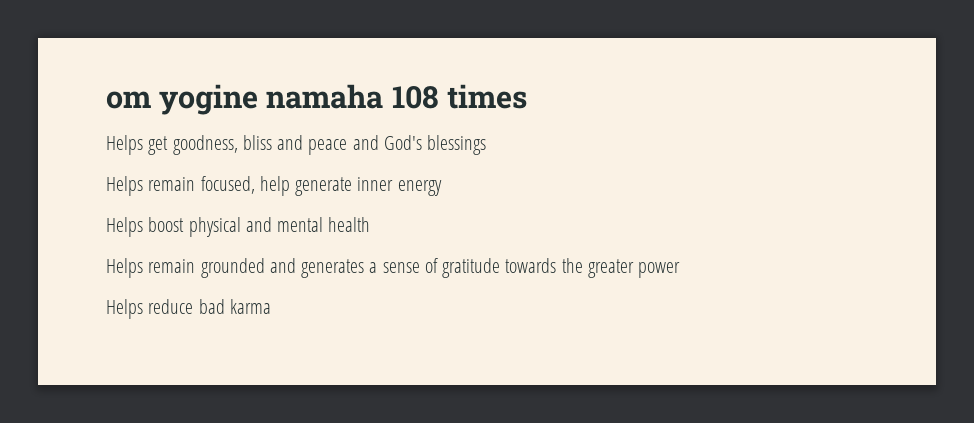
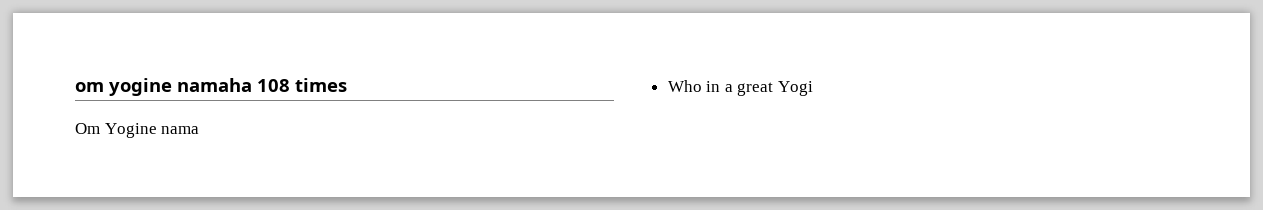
[106,135,487,155] [106,176,442,196] [106,217,371,237] [106,258,681,278] [106,299,271,319] Helps get goodness, bliss and peace and God's blessings // Helps remain focused, help generate inner energy // Helps boost physical and mental health // Helps remain grounded and generates a sense of gratitude towards the greater power // Helps reduce bad karma -> [75,123,200,138] [667,80,814,96] Om Yogine nama // Who in a great Yogi

